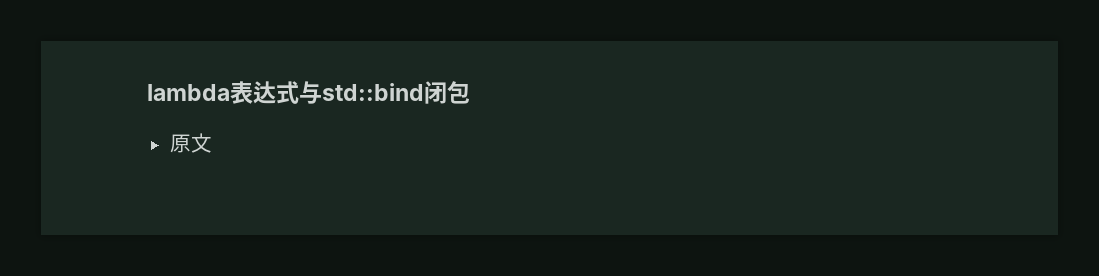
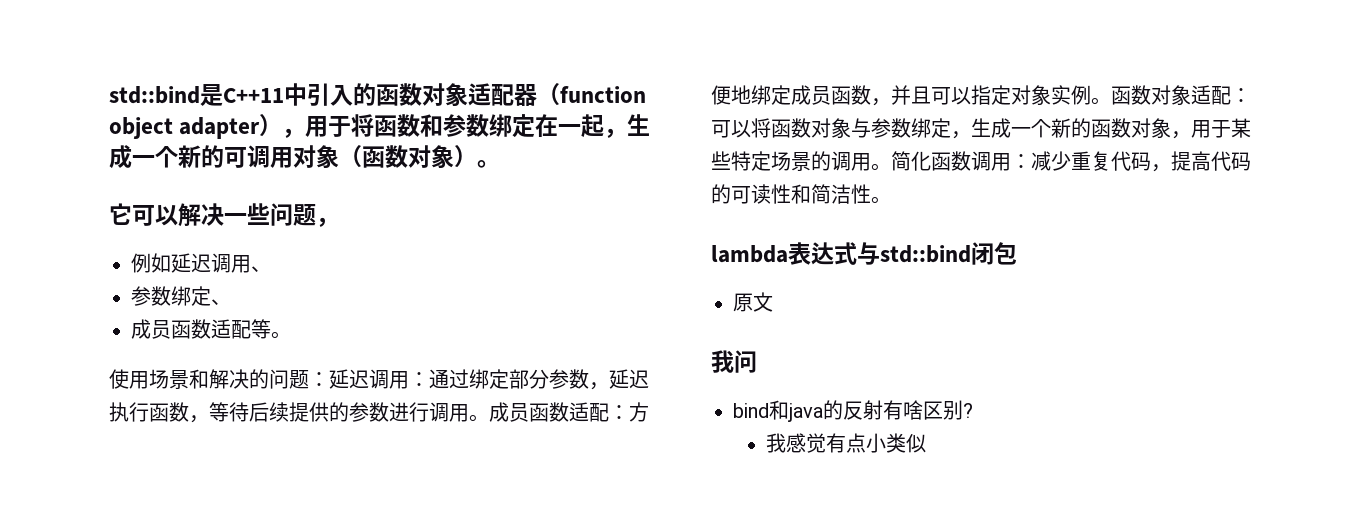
(147, 92) none -> [109,83,646,106] [109,114,651,139] [109,145,500,169] [109,203,339,227] [131,253,271,273] [131,286,231,306] [131,319,291,339] [109,369,649,390] [109,402,649,423] [711,85,1251,106] [711,118,1251,139] [711,151,1251,172] [711,184,891,204] std::bind是C++11中引入的函数对象适配器（function object adapter），用于将函数和参数绑定在一起，生成一个新的可调用对象（函数对象）。 // 它可以解决一些问题， // 例如延迟调用、 // 参数绑定、 // 成员函数适配等。 // 使用场景和解决的问题：延迟调用：通过绑定部分参数，延迟执行函数，等待后续提供的参数进行调用。成员函数适配：方便地绑定成员函数，并且可以指定对象实例。函数对象适配：可以将函数对象与参数绑定，生成一个新的函数对象，用于某些特定场景的调用。简化函数调用：减少重复代码，提高代码的可读性和简洁性。 //
(212, 143) none -> [711,350,757,373] [733,400,973,422] [765,433,926,453] // 我问 // bind和java的反射有啥区别? // 我感觉有点小类似

